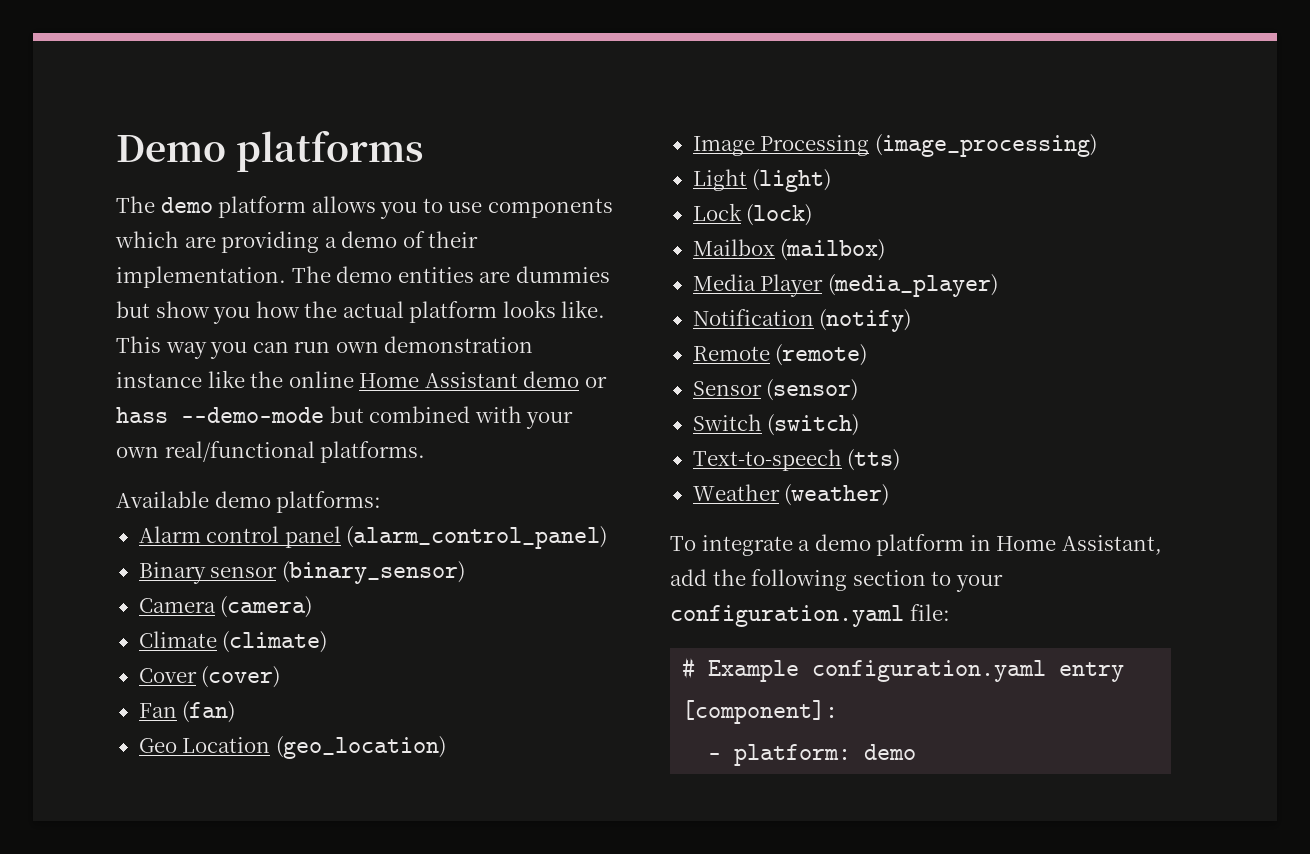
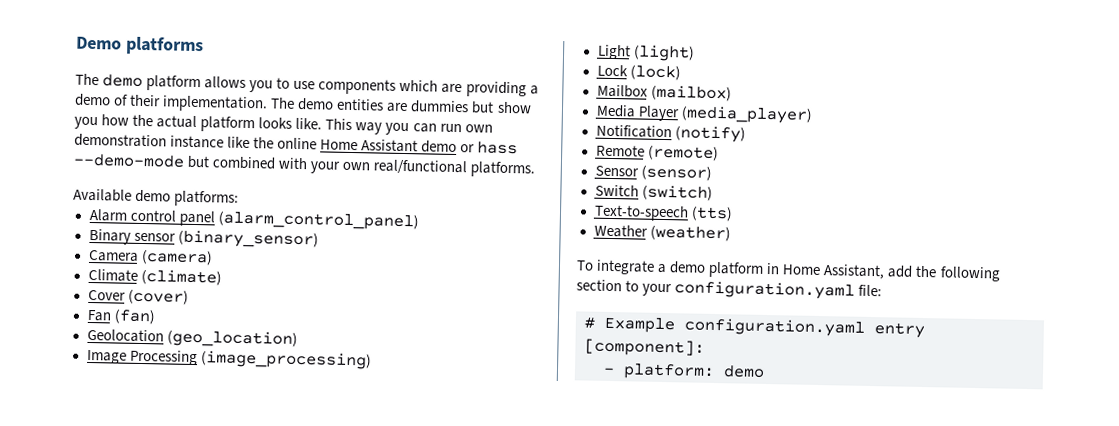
[138,737,271,753] Geo Location -> [86,328,164,343] Geolocation

